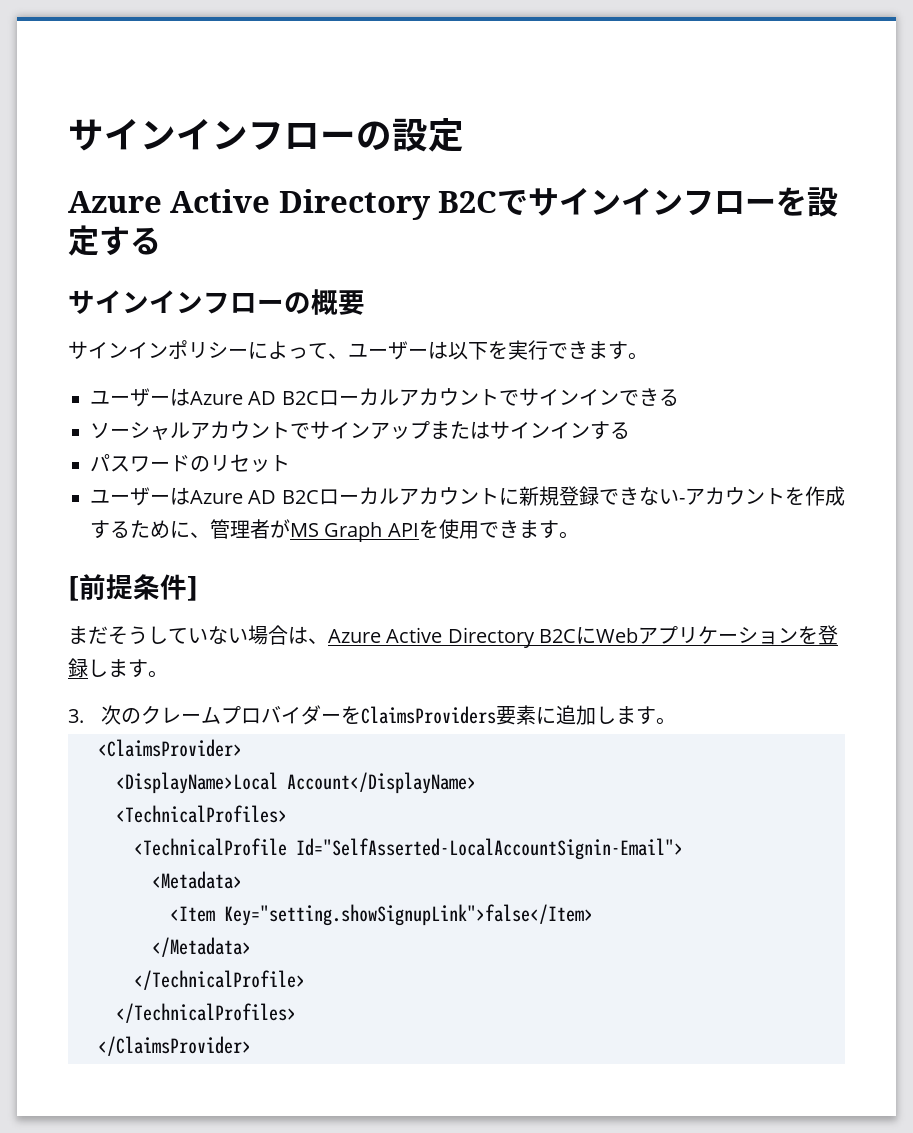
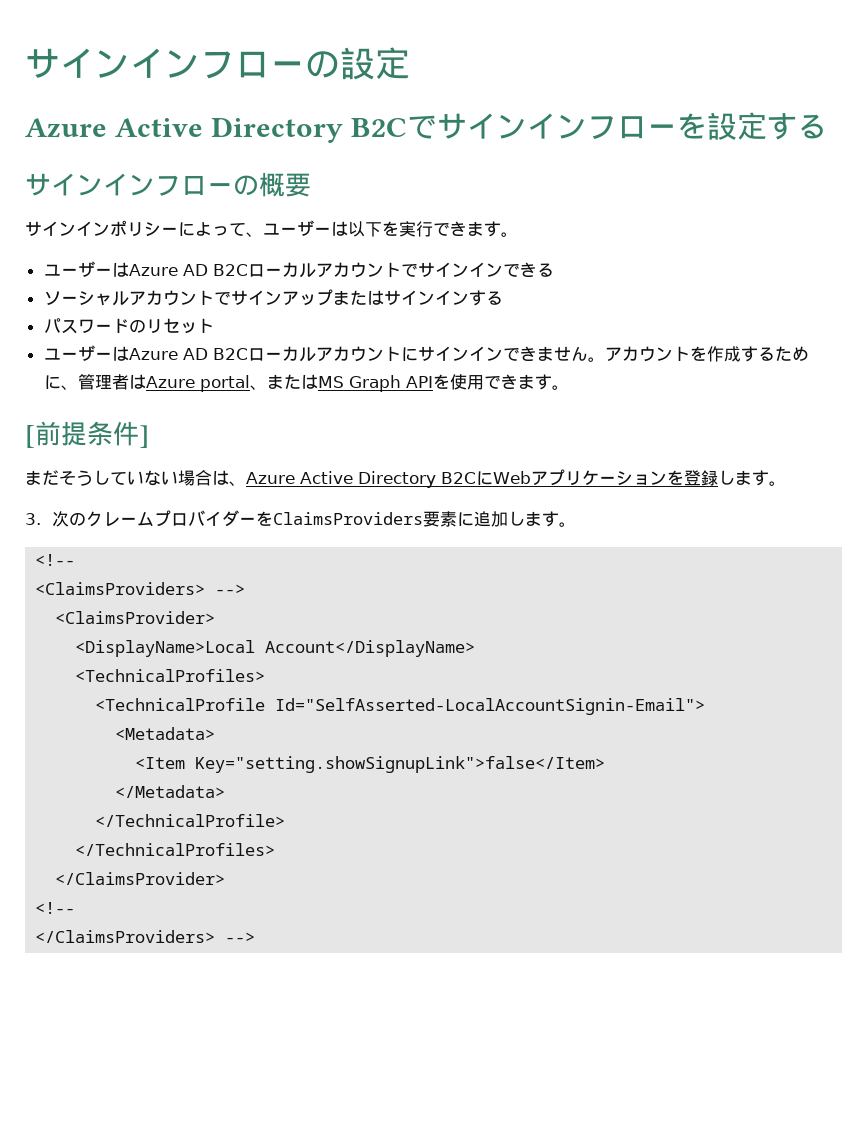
[518,486,685,506] 新規登録できない- -> [417,346,605,362] サインインできません。
[270,519,290,538] が -> [128,374,318,392] はAzure portal、または
(677, 721) none -> [35,554,76,566] [35,582,246,595] // <!-- // <ClaimsProviders> -->
(251, 1046) none -> [35,902,76,914] [35,930,256,943] // <!-- // </ClaimsProviders> -->

